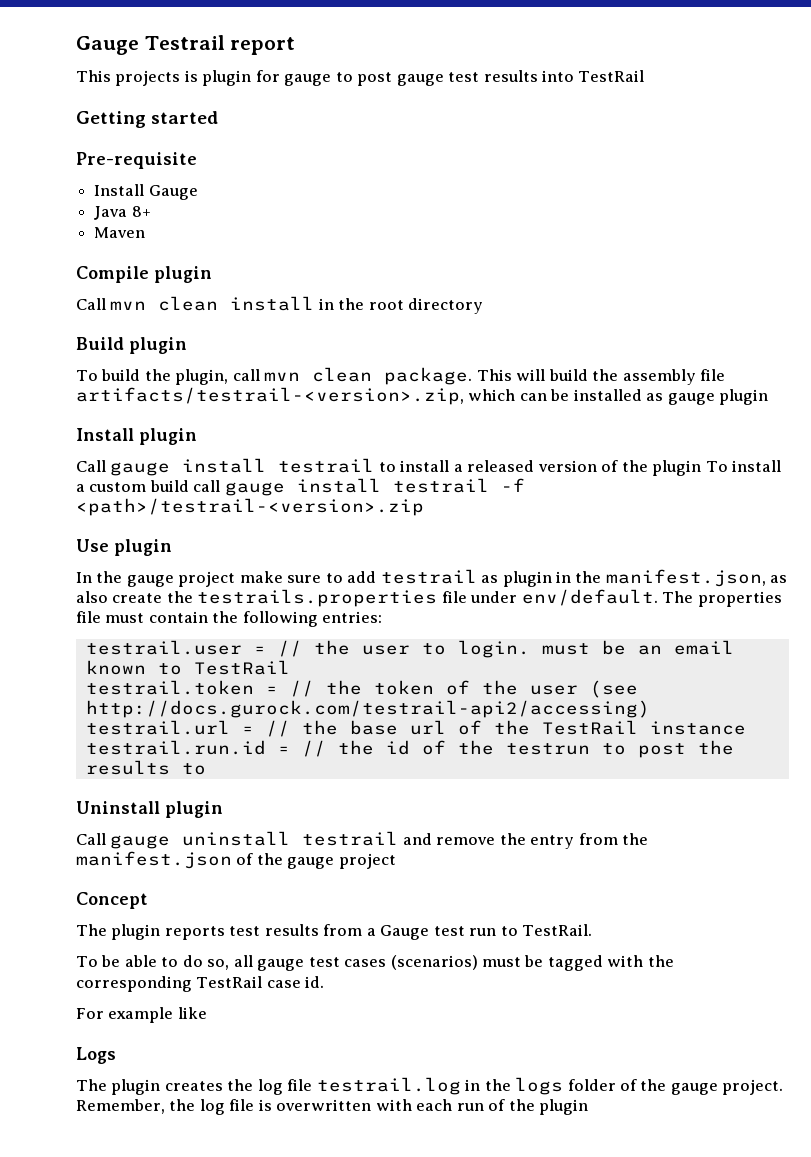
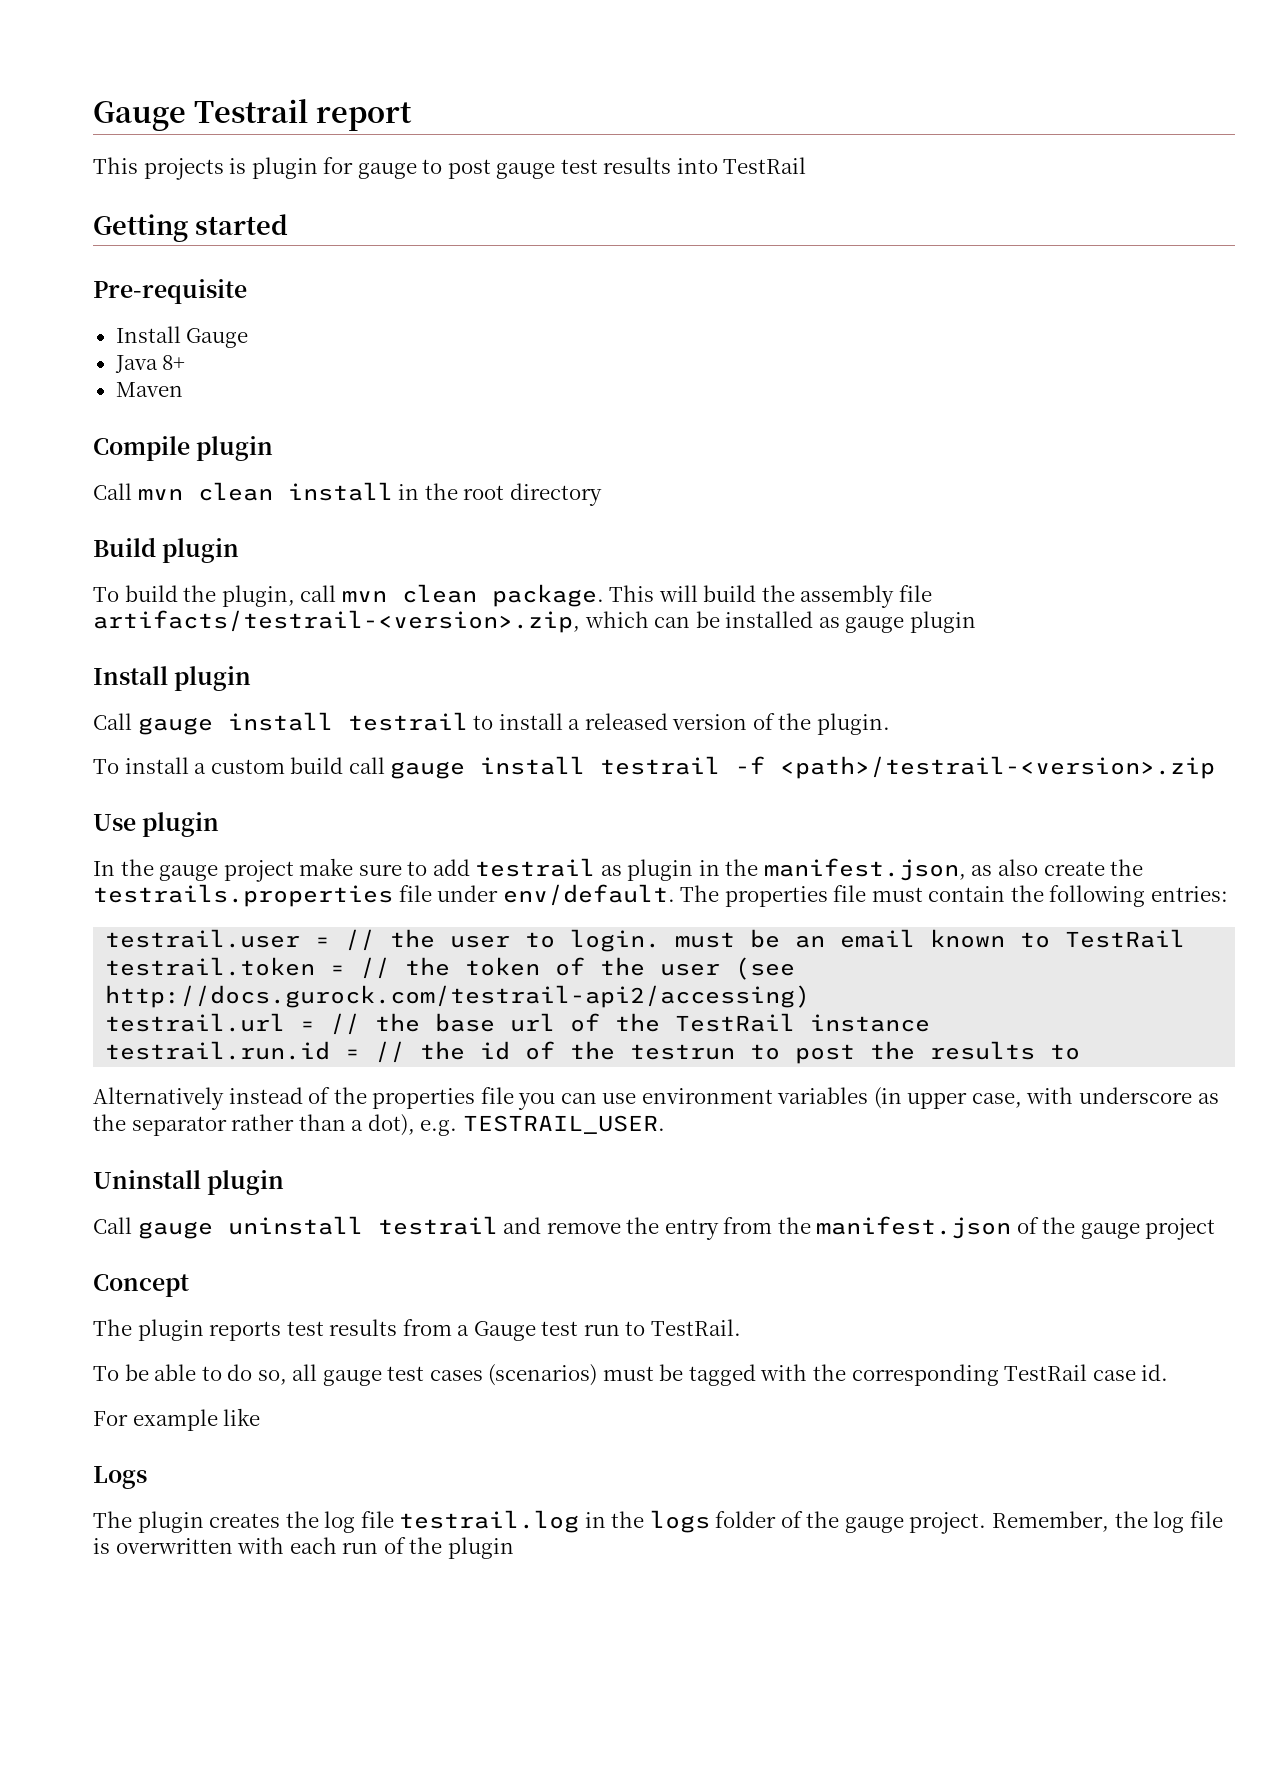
[652,460,702,476] plugin -> [816,713,890,735] plugin. //
(206, 769) none -> [93,1087,1219,1110] [93,1114,665,1136] // Alternatively instead of the properties file you can use environment variables (in upper case, with underscore as the separator rather than a dot), e.g. TESTRAIL_USER.

